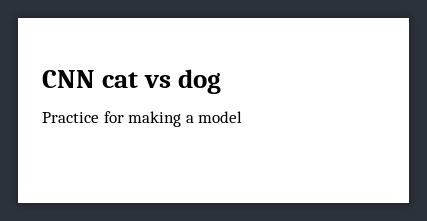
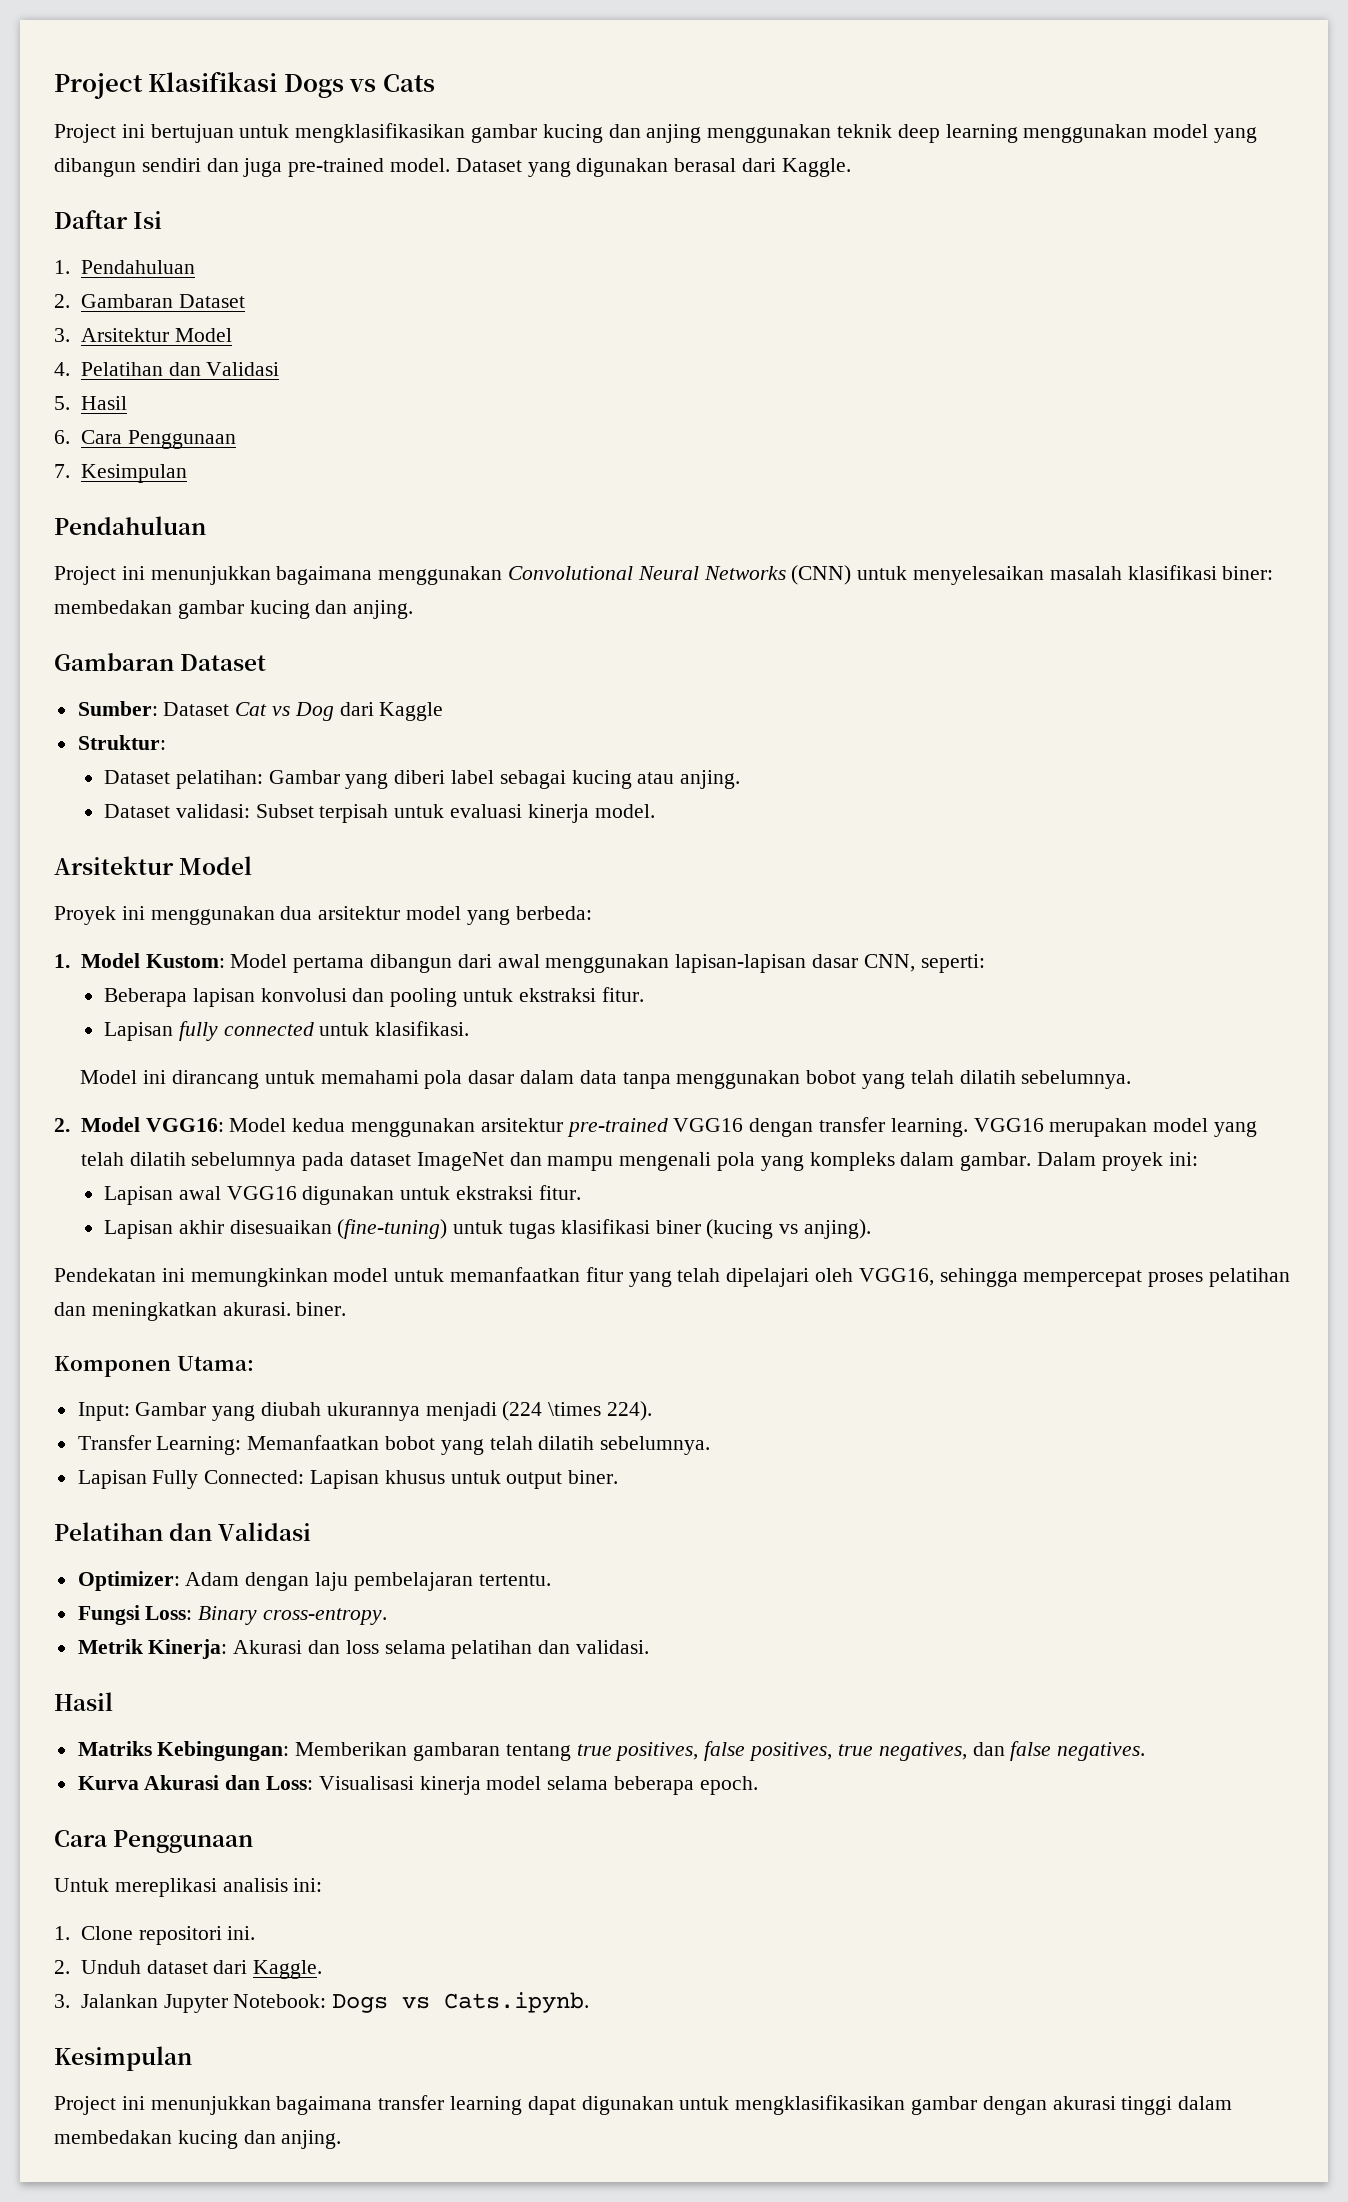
[42,69,222,94] [42,111,243,127] CNN cat vs dog // Practice for making a model -> [54,71,435,99] [54,123,1258,143] [54,158,851,177] [54,210,163,229] [54,260,195,274] [54,294,245,308] [54,328,232,342] [54,362,280,376] [54,396,127,410] [54,430,236,449] [54,464,187,483] [54,516,206,535] [54,565,1274,585] [54,600,414,619] [54,653,267,671] [77,701,444,721] [77,735,166,750] [104,770,741,789] [104,804,655,823] [54,856,253,875] [54,906,592,925] [54,953,985,973] [104,987,644,1007] [104,1021,470,1041] [80,1070,1132,1089] [54,1117,1258,1137] [80,1152,1198,1171] [104,1185,581,1205] [104,1219,872,1239] [54,1267,1291,1287] [54,1302,347,1321] [54,1356,254,1377] [77,1401,653,1421] [77,1435,711,1455] [77,1470,619,1489] [54,1522,312,1541] [77,1571,551,1591] [77,1605,388,1625] [77,1639,650,1659] [54,1692,113,1711] [77,1741,1146,1761] [77,1775,758,1795] [54,1830,254,1853] [54,1878,323,1897] [54,1926,256,1945] [54,1960,323,1979] [54,1992,590,2013] [54,2046,192,2071] [54,2095,1233,2115] [54,2130,342,2149] Project Klasifikasi Dogs vs Cats // Project ini bertujuan untuk mengklasifikasikan gambar kucing dan anjing menggunakan teknik deep learning menggunakan model yang dibangun sendiri dan juga pre-trained model. Dataset yang digunakan berasal dari Kaggle. // Daftar Isi // 1. Pendahuluan // 2. Gambaran Dataset // 3. Arsitektur Model // 4. Pelatihan dan Validasi // 5. Hasil // 6. Cara Penggunaan // 7. Kesimpulan // Pendahuluan // Project ini menunjukkan bagaimana menggunakan Convolutional Neural Networks (CNN) untuk menyelesaikan masalah klasifikasi biner: membedakan gambar kucing dan anjing. // Gambaran Dataset // Sumber: Dataset Cat vs Dog dari Kaggle // Struktur: // Dataset pelatihan: Gambar yang diberi label sebagai kucing atau anjing. // Dataset validasi: Subset terpisah untuk evaluasi kinerja model. // Arsitektur Model // Proyek ini menggunakan dua arsitektur model yang berbeda: // 1. Model Kustom: Model pertama dibangun dari awal menggunakan lapisan-lapisan dasar CNN, seperti: // Beberapa lapisan konvolusi dan pooling untuk ekstraksi fitur. // Lapisan fully connected untuk klasifikasi. // Model ini dirancang untuk memahami pola dasar dalam data tanpa menggunakan bobot yang telah dilatih sebelumnya. // 2. Model VGG16: Model kedua menggunakan arsitektur pre-trained VGG16 dengan transfer learning. VGG16 merupakan model yang telah dilatih sebelumnya pada dataset ImageNet dan mampu mengenali pola yang kompleks dalam gambar. Dalam proyek ini: // Lapisan awal VGG16 digunakan untuk ekstraksi fitur. // Lapisan akhir disesuaikan (fine-tuning) untuk tugas klasifikasi biner (kucing vs anjing). // Pendekatan ini memungkinkan model untuk memanfaatkan fitur yang telah dipelajari oleh VGG16, sehingga mempercepat proses pelatihan dan meningkatkan akurasi. biner. // Komponen Utama: // Input: Gambar yang diubah ukurannya menjadi (224 \times 224). // Transfer Learning: Memanfaatkan bobot yang telah dilatih sebelumnya. // Lapisan Fully Connected: Lapisan khusus untuk output biner. // Pelatihan dan Validasi // Optimizer: Adam dengan laju pembelajaran tertentu. // Fungsi Loss: Binary cross-entropy. // Metrik Kinerja: Akurasi dan loss selama pelatihan dan validasi. // Hasil // Matriks Kebingungan: Memberikan gambaran tentang true positives, false positives, true negatives, dan false negatives. // Kurva Akurasi dan Loss: Visualisasi kinerja model selama beberapa epoch. // Cara Penggunaan // Untuk mereplikasi analisis ini: // 1. Clone repositori ini. // 2. Unduh dataset dari Kaggle. // 3. Jalankan Jupyter Notebook: Dogs vs Cats.ipynb. // Kesimpulan // Project ini menunjukkan bagaimana transfer learning dapat digunakan untuk mengklasifikasikan gambar dengan akurasi tinggi dalam membedakan kucing dan anjing.

